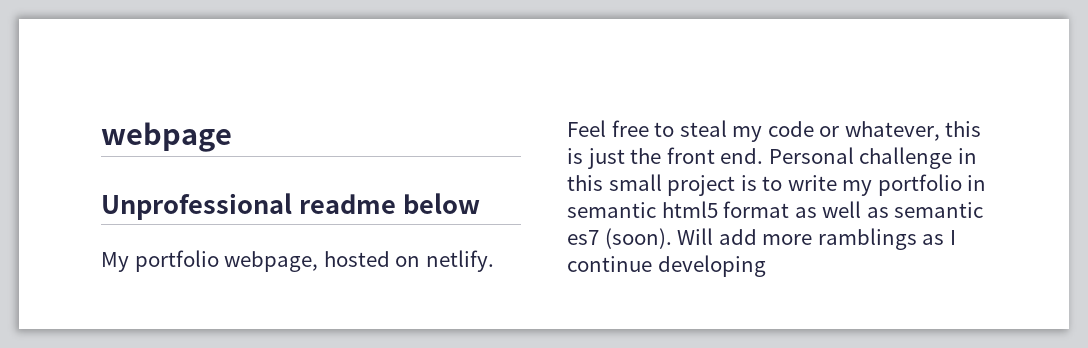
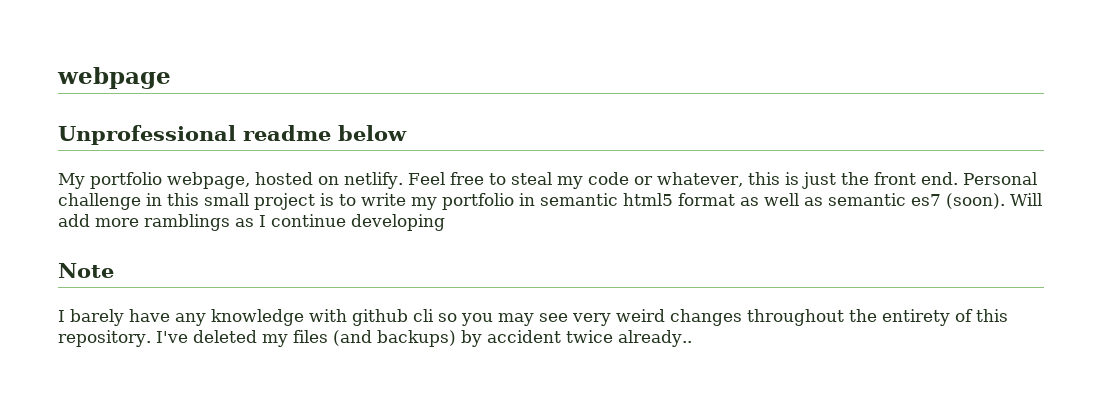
(766, 266) none -> [58,263,114,278] [58,309,1008,326] [58,330,692,347] // Note // I barely have any knowledge with github cli so you may see very weird changes throughout the entirety of this repository. I've deleted my files (and backups) by accident twice already..

